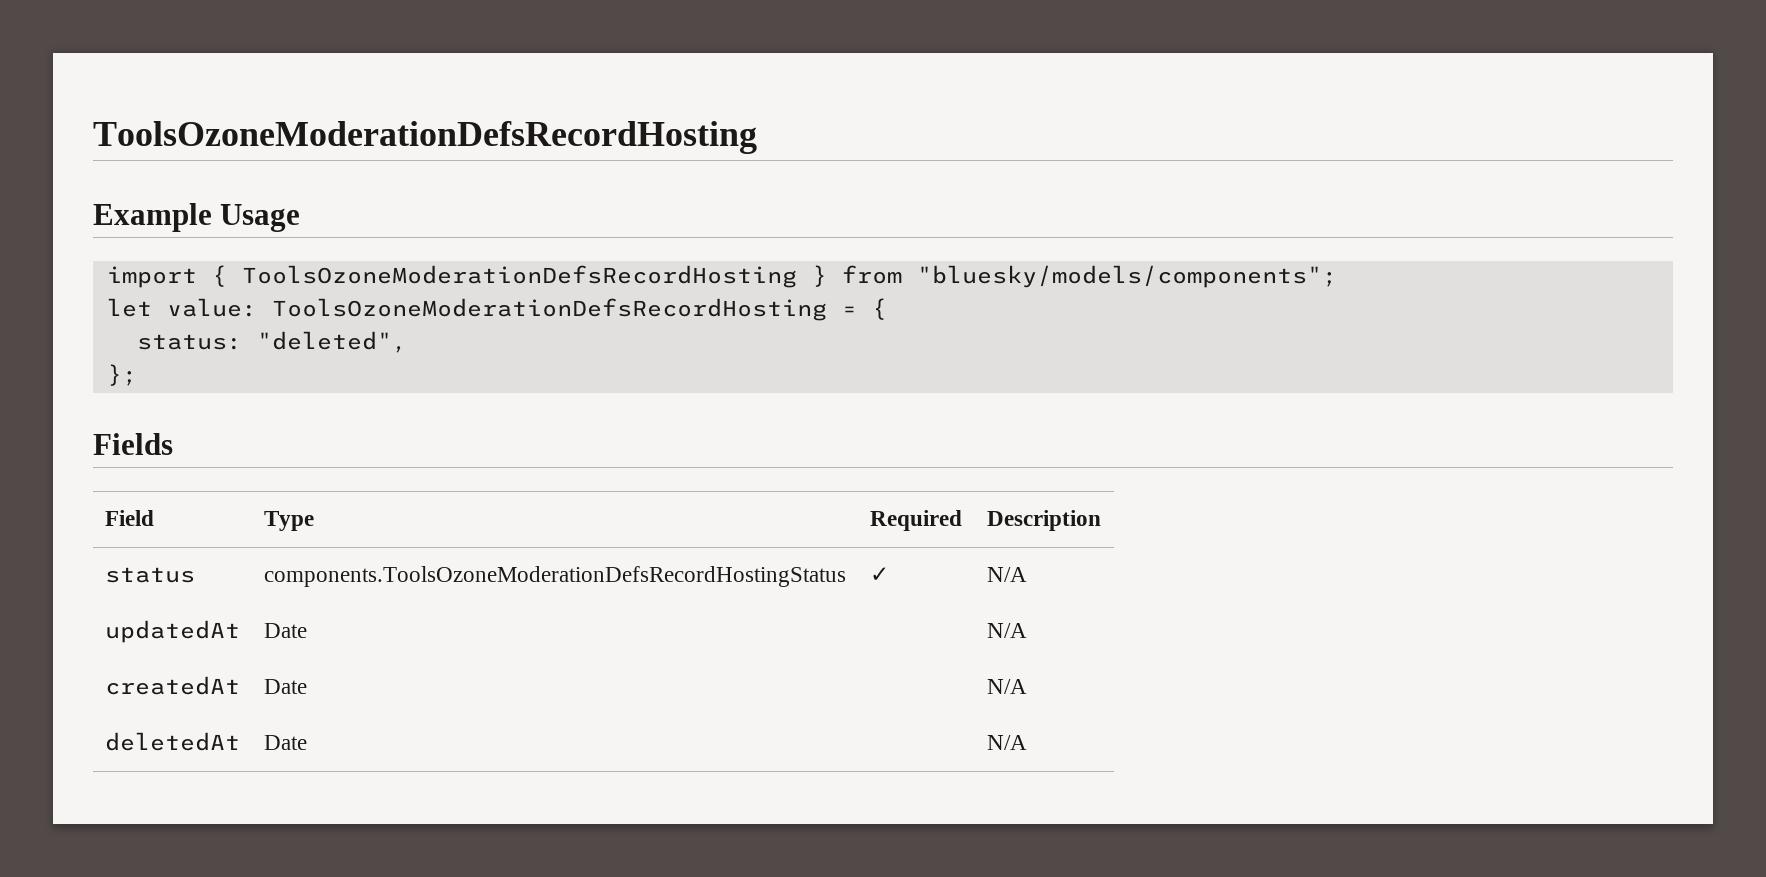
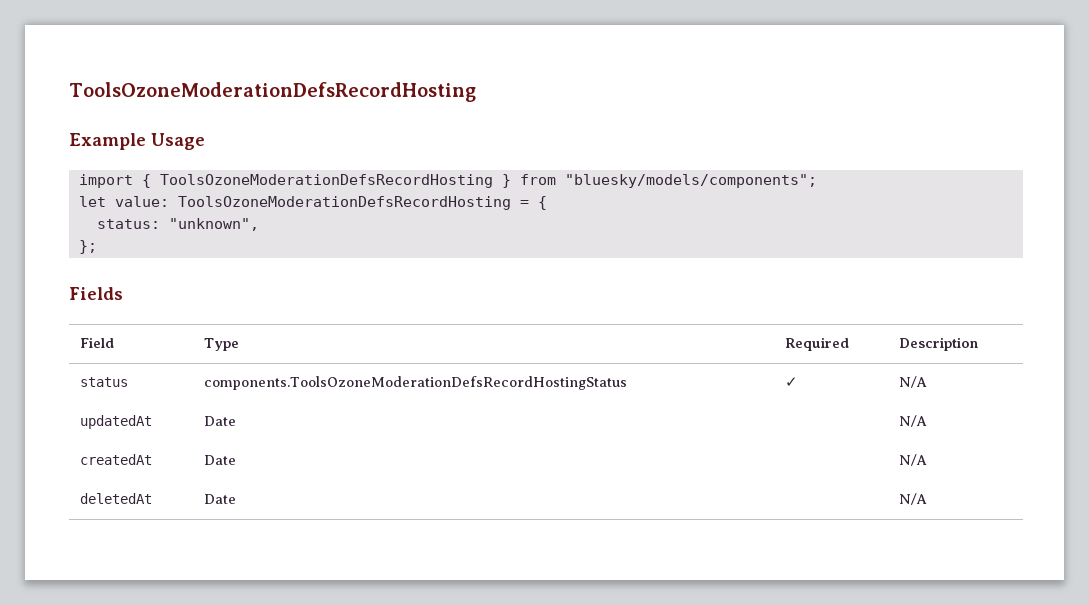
[256,331,407,353] "deleted", -> [168,218,259,231] "unknown",

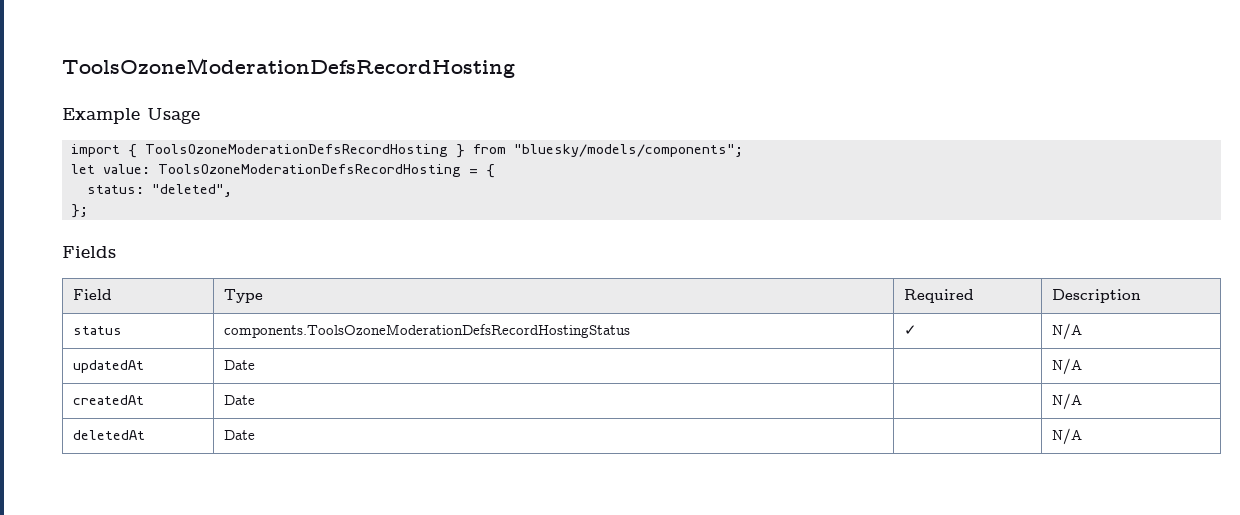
[168,218,259,231] "unknown", -> [151,184,232,197] "deleted",

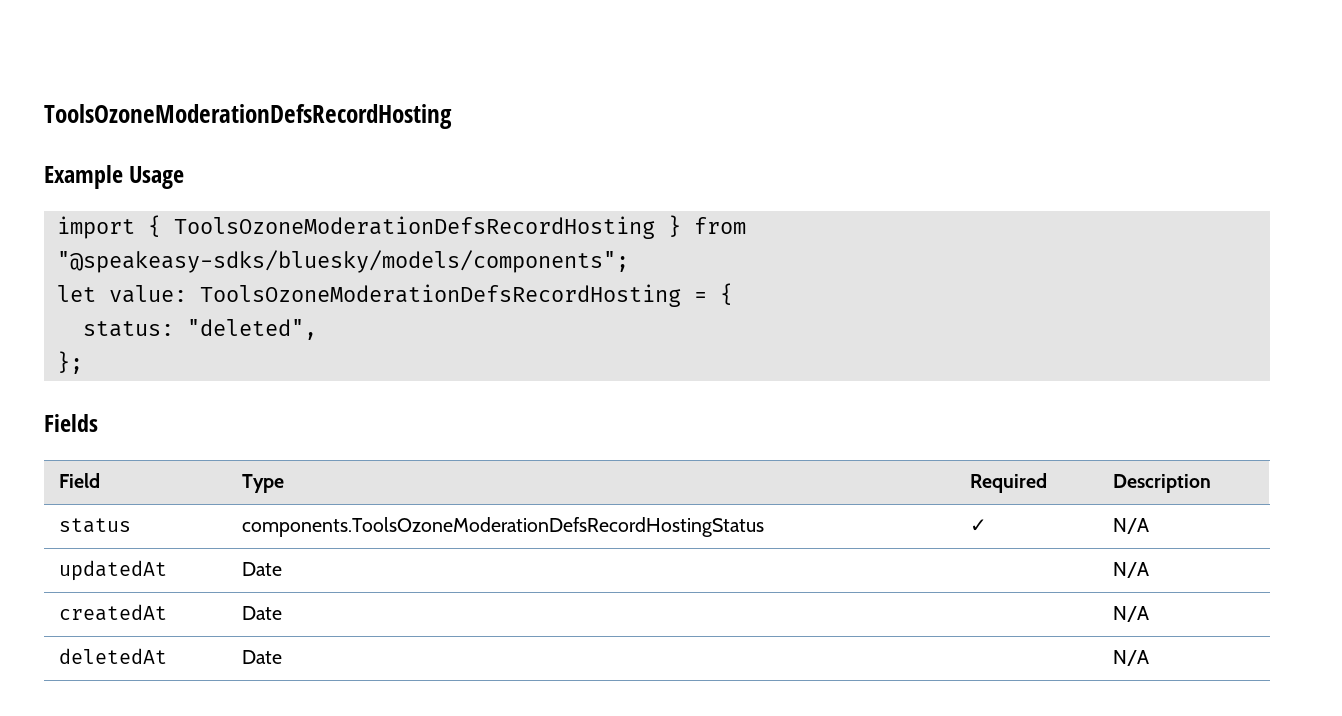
[513,144,743,157] "bluesky/models/components"; -> [56,250,629,273] "@speakeasy-sdks/bluesky/models/components";

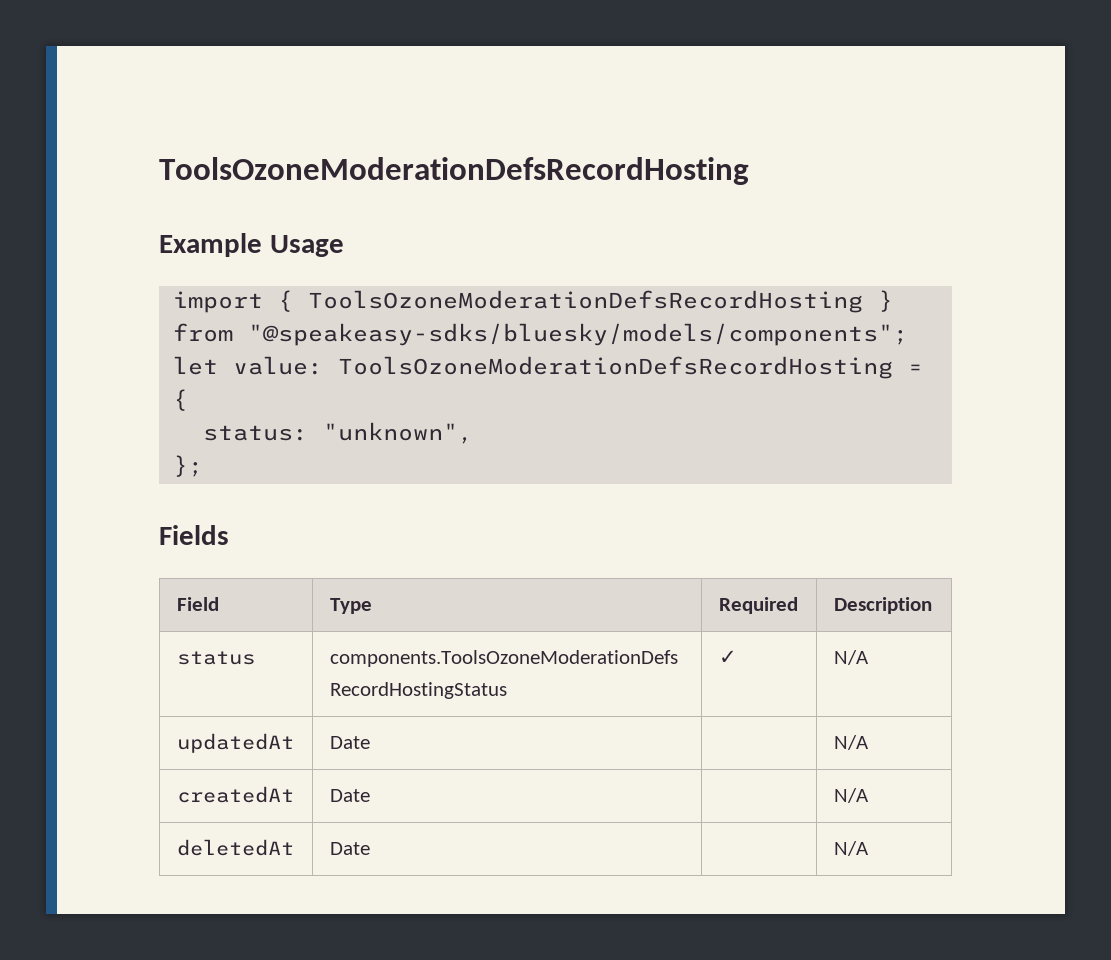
[186,319,317,340] "deleted", -> [322,422,473,444] "unknown",

